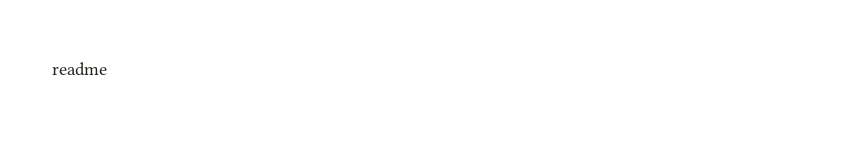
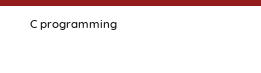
[52,62,107,76] readme -> [30,20,118,30] C programming

